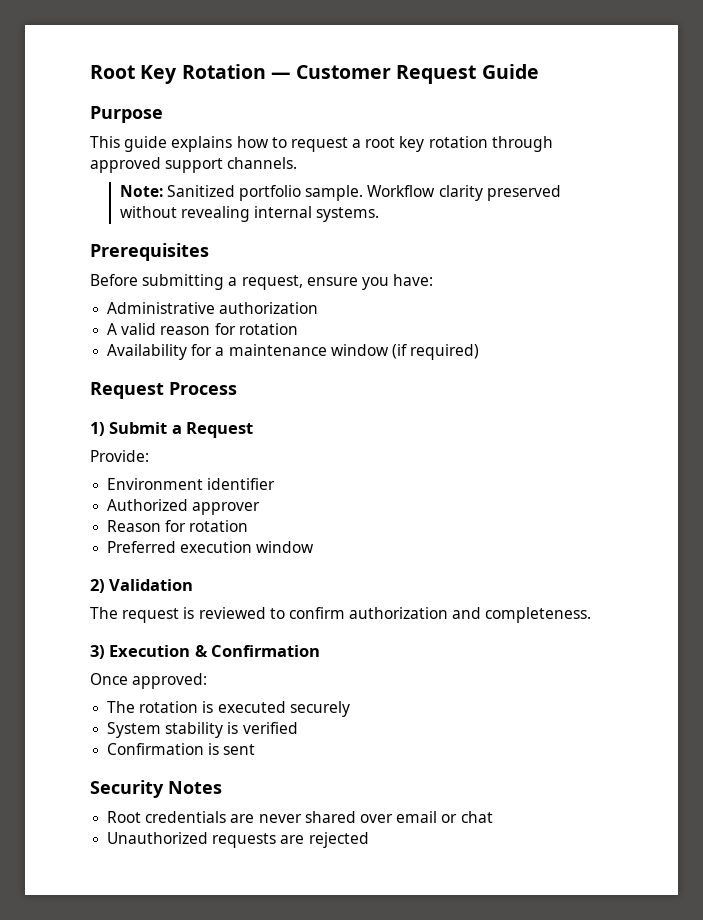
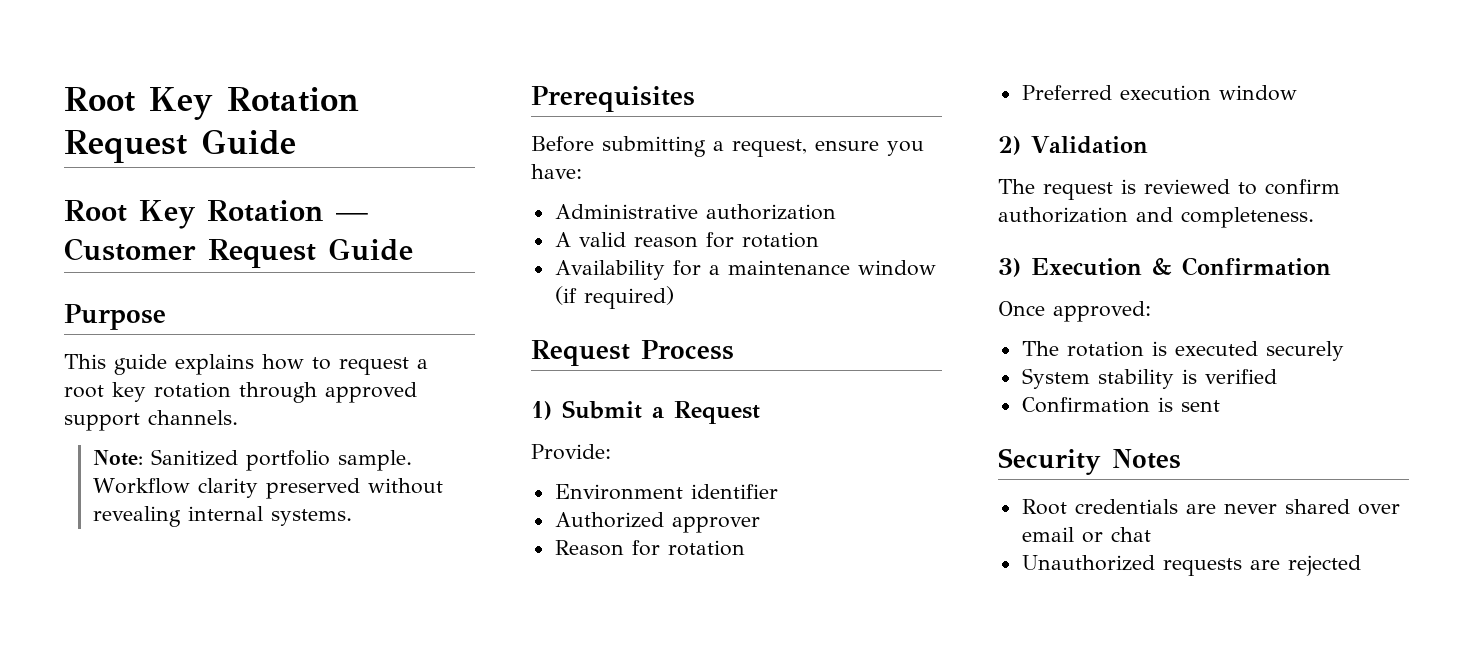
[90,64,266,84] Root Key Rotation -> [64,87,359,120] [64,129,296,163] [64,200,324,229] Root Key Rotation Request Guide // Root Key Rotation

